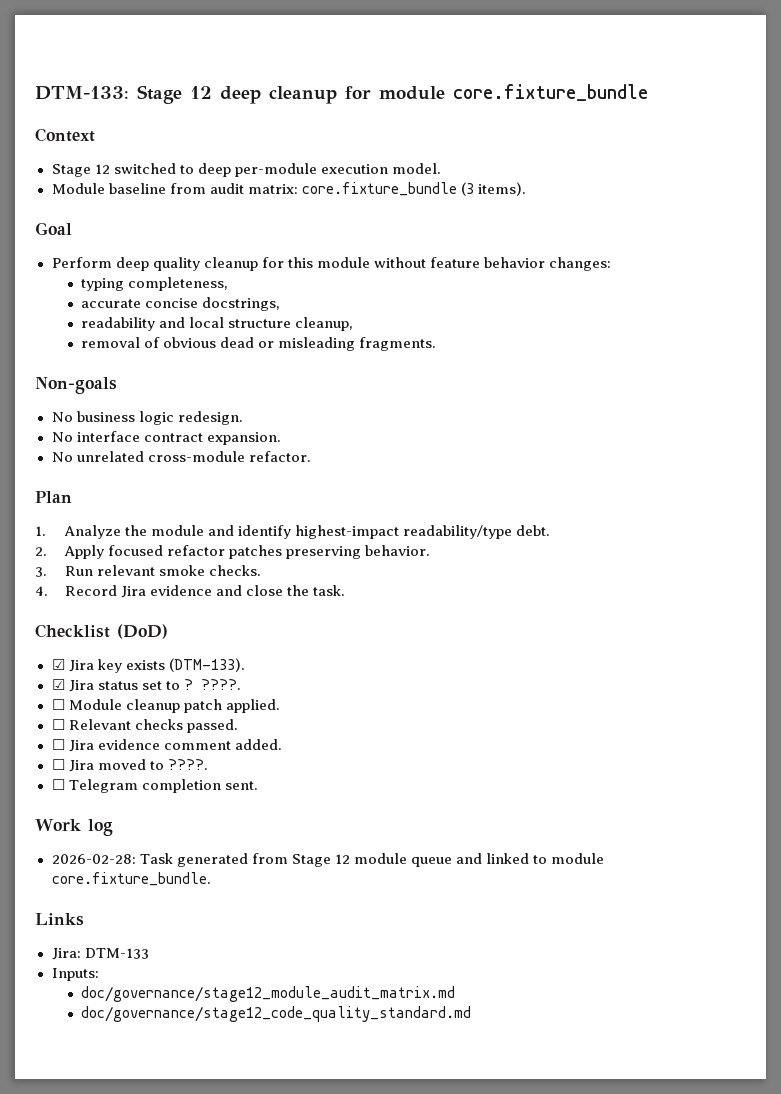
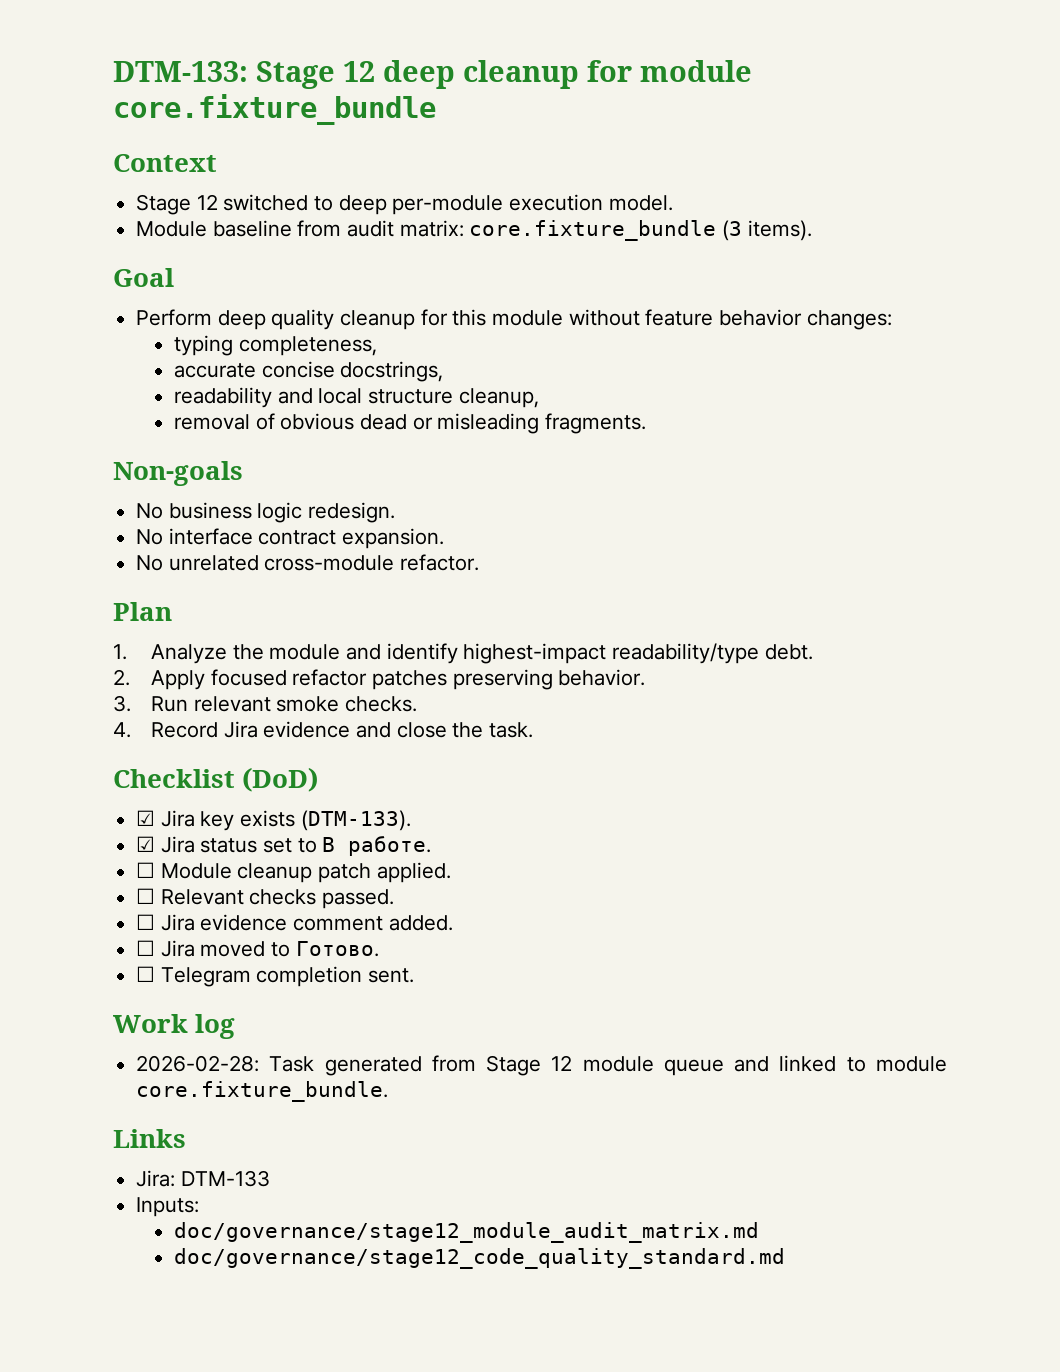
[183,679,241,690] ? ????. -> [322,836,432,856] В работе.
[167,759,208,770] ????. -> [295,941,379,957] Готово.

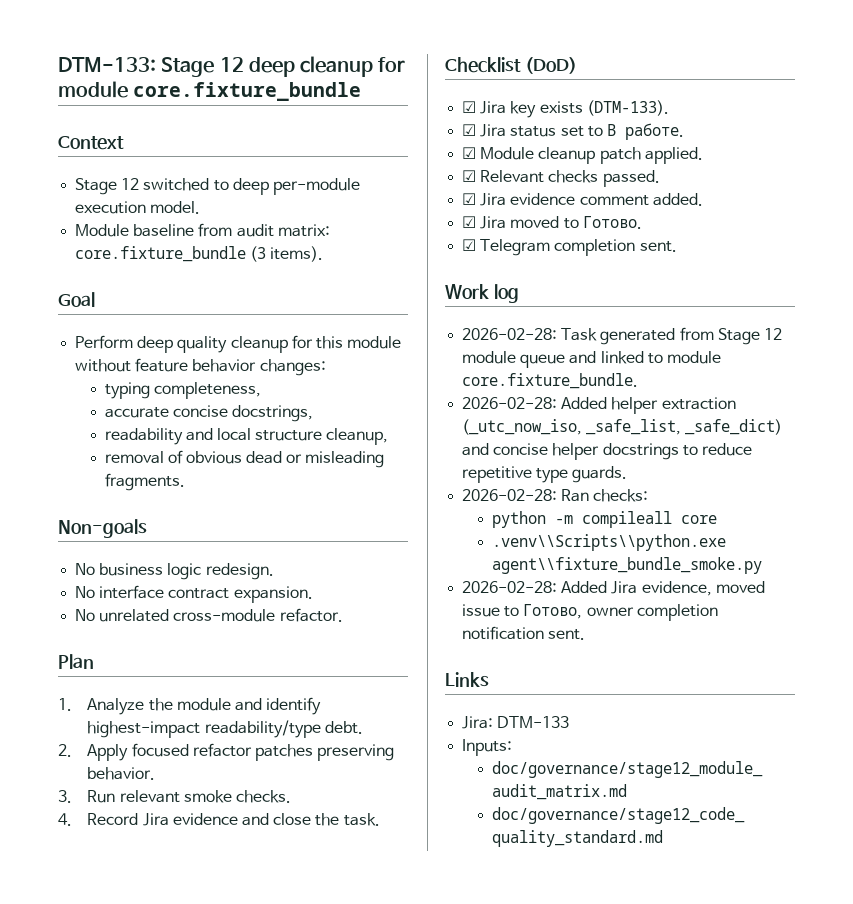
[136,862,156,878] ☐ -> [462,147,477,159] ☑
[136,888,156,904] ☐ -> [462,170,477,182] ☑
[136,914,156,930] ☐ -> [462,193,477,205] ☑
[136,940,156,956] ☐ -> [462,216,477,228] ☑
[136,966,156,982] ☐ -> [462,239,477,251] ☑
(389, 1091) none -> [462,397,736,414] [462,419,783,435] [462,443,752,460] [462,466,628,483] [462,489,649,502] [491,511,717,528] [491,534,726,551] [491,557,762,574] [462,581,765,596] [462,604,718,621] [462,626,586,640] // 2026-02-28: Added helper extraction (_utc_now_iso, _safe_list, _safe_dict) and concise helper docstrings to reduce repetitive type guards. // 2026-02-28: Ran checks: // python -m compileall core // .venv\\Scripts\\python.exe agent\\fixture_bundle_smoke.py // 2026-02-28: Added Jira evidence, moved issue to Готово, owner completion notification sent.

